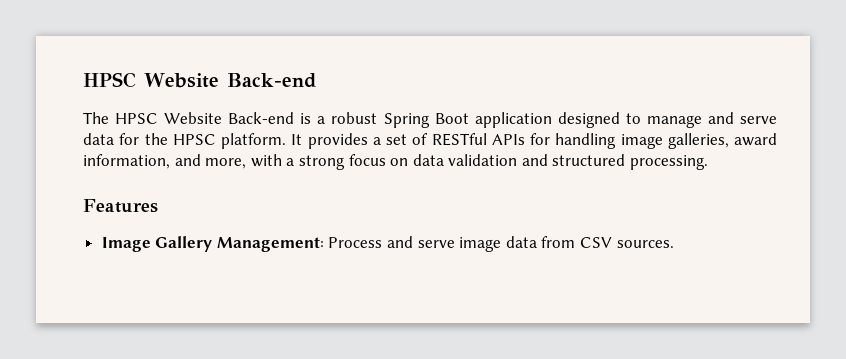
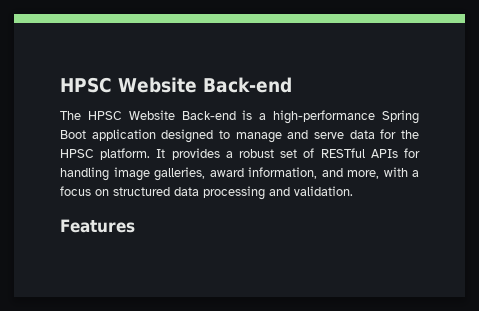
[331,112,378,124] robust -> [273,110,376,124] high-performance
(381, 141) none -> [239,149,274,158] robust
[298,155,345,170] strong -> (419, 173) none
[412,154,709,170] [83,199,158,213] [101,236,674,252] data validation and structured processing. // Features // Image Gallery Management: Process and serve image data from CSV sources. -> [113,186,353,200] [60,219,135,233] structured data processing and validation. // Features

